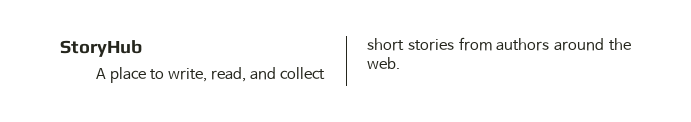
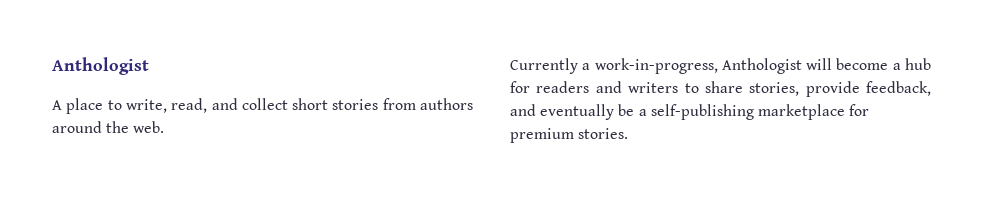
[60,40,142,57] StoryHub -> [52,57,149,75] Anthologist
(400, 63) none -> [510,58,931,74] [510,81,931,97] [510,104,870,120] [510,128,629,143] // Currently a work-in-progress, Anthologist will become a hub for readers and writers to share stories, provide feedback, and eventually be a self-publishing marketplace for premium stories.

